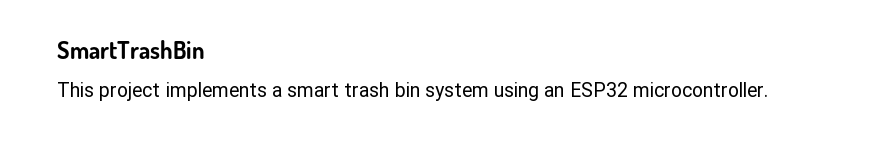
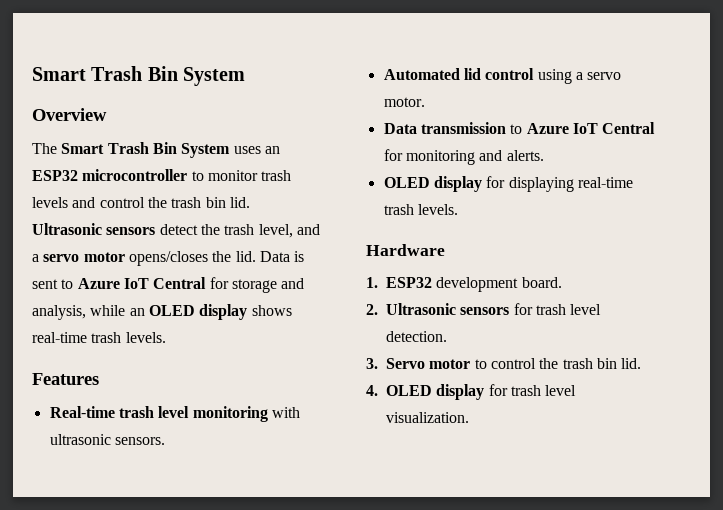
[57,40,205,59] [57,82,768,101] SmartTrashBin // This project implements a smart trash bin system using an ESP32 microcontroller. -> [32,66,246,86] [32,108,107,121] [32,142,280,158] [32,169,292,181] [32,197,250,208] [32,223,320,238] [32,251,305,266] [32,277,305,293] [32,304,292,320] [32,332,166,343] [32,373,99,385] [49,406,300,422] [49,434,165,445] [383,68,622,84] [383,97,425,107] [383,122,656,134] [383,149,544,165] [383,176,633,192] [383,204,458,215] [366,244,445,256] [366,277,562,292] [366,303,602,315] [386,331,447,342] [366,358,642,369] [366,384,577,400] [386,412,469,423] Smart Trash Bin System // Overview // The Smart Trash Bin System uses an ESP32 microcontroller to monitor trash levels and control the trash bin lid. Ultrasonic sensors detect the trash level, and a servo motor opens/closes the lid. Data is sent to Azure IoT Central for storage and analysis, while an OLED display shows real-time trash levels. // Features // Real-time trash level monitoring with ultrasonic sensors. // Automated lid control using a servo motor. // Data transmission to Azure IoT Central for monitoring and alerts. // OLED display for displaying real-time trash levels. // Hardware // 1. ESP32 development board. // 2. Ultrasonic sensors for trash level detection. // 3. Servo motor to control the trash bin lid. // 4. OLED display for trash level visualization.

